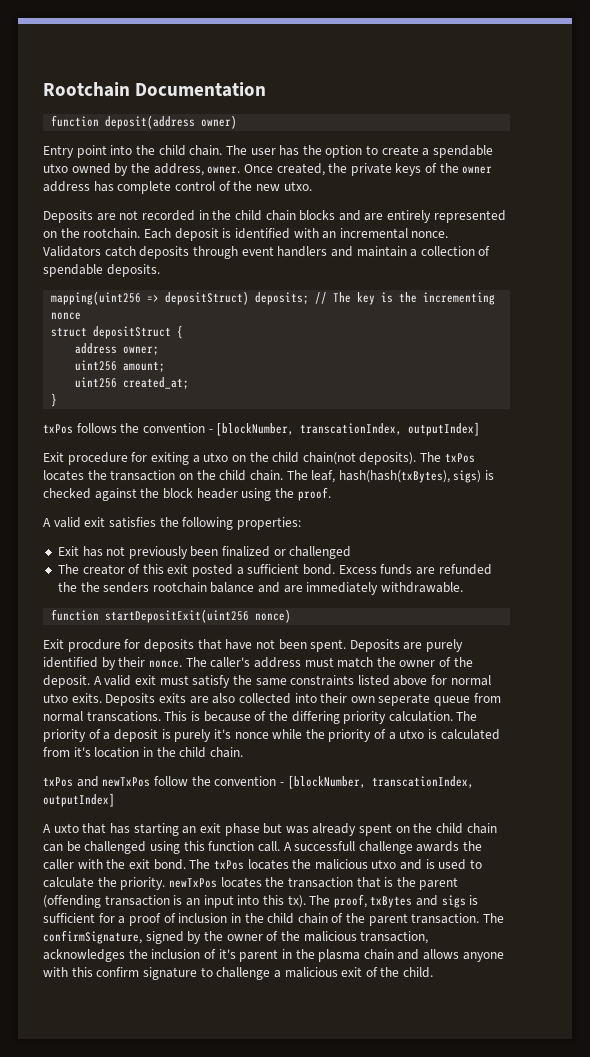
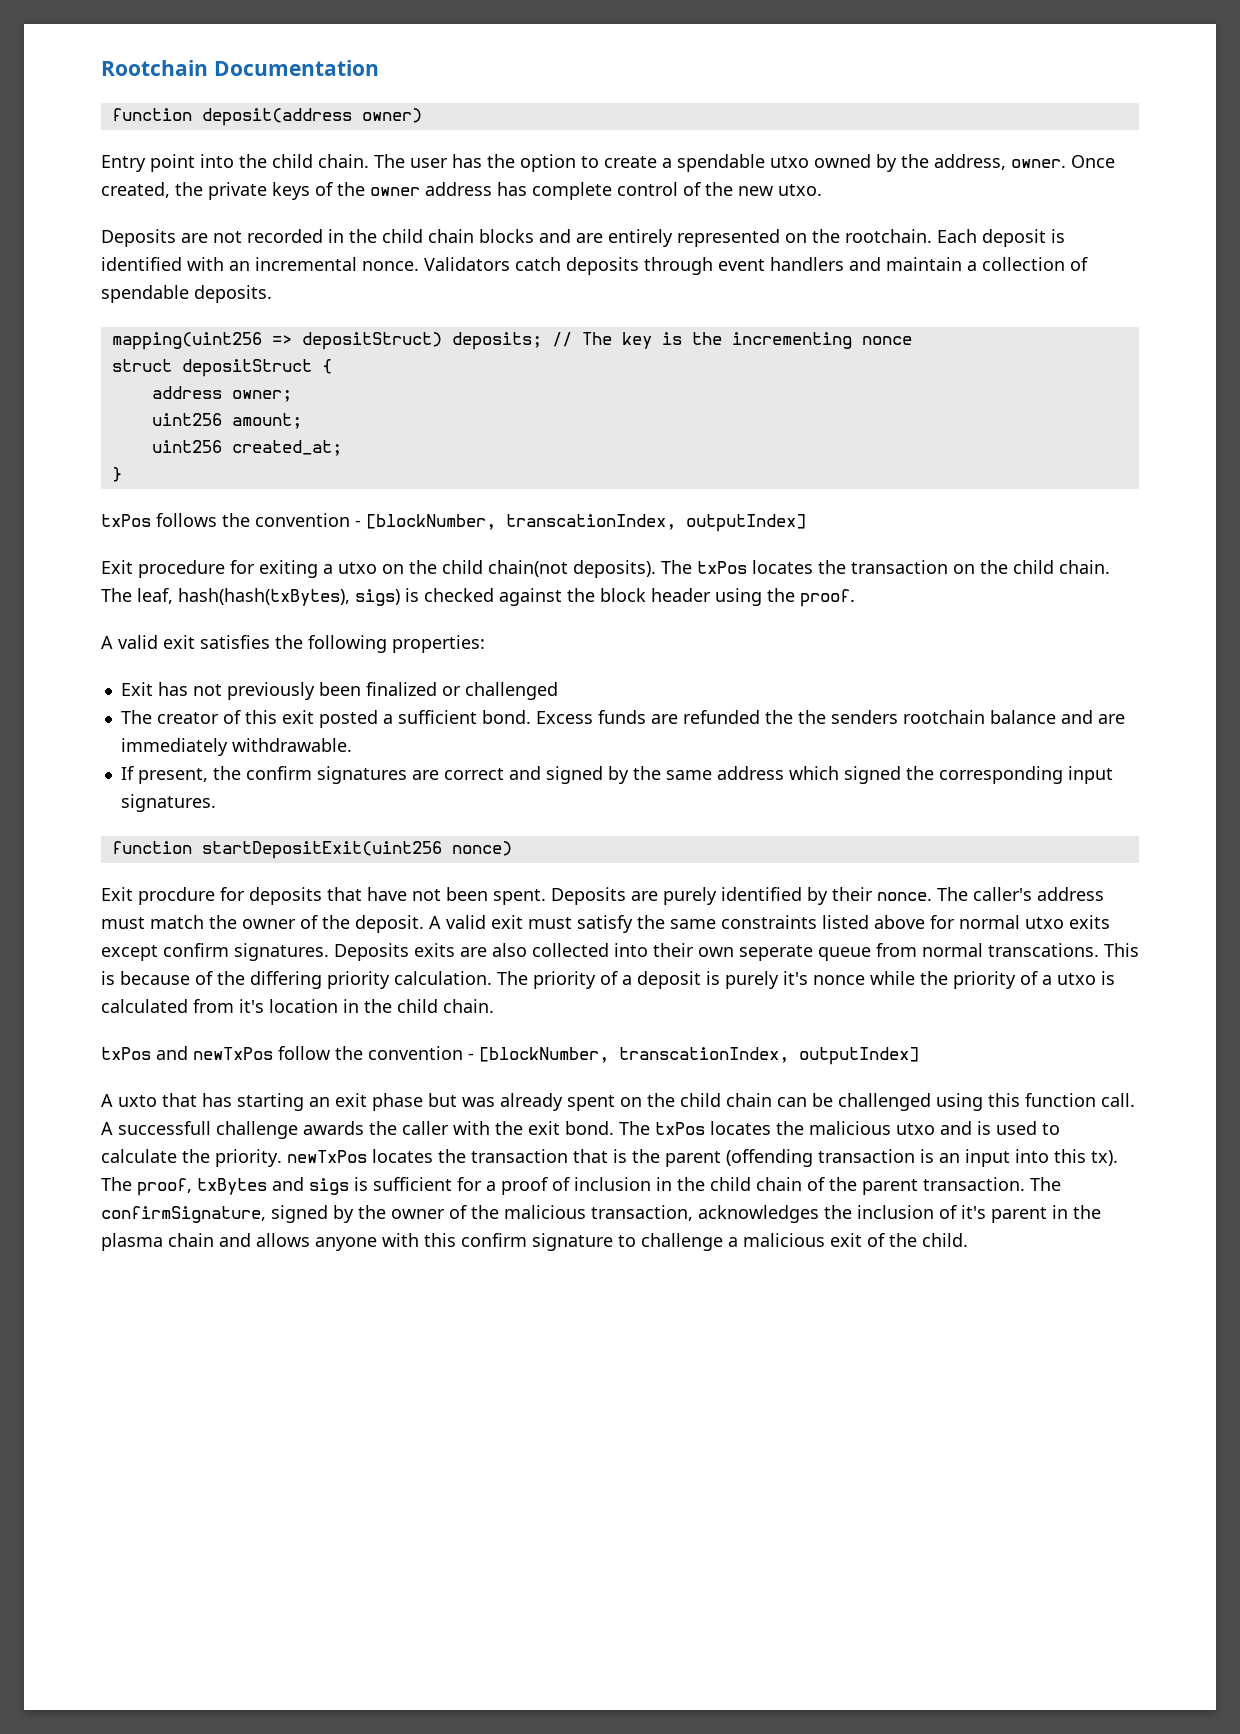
(464, 587) none -> [120,766,1113,784] [120,794,216,812] // If present, the confirm signatures are correct and signed by the same address which signed the corresponding input signatures.
[71,693,102,703] exits. -> [1069,915,1110,929] [101,943,329,961] exits except confirm signatures.

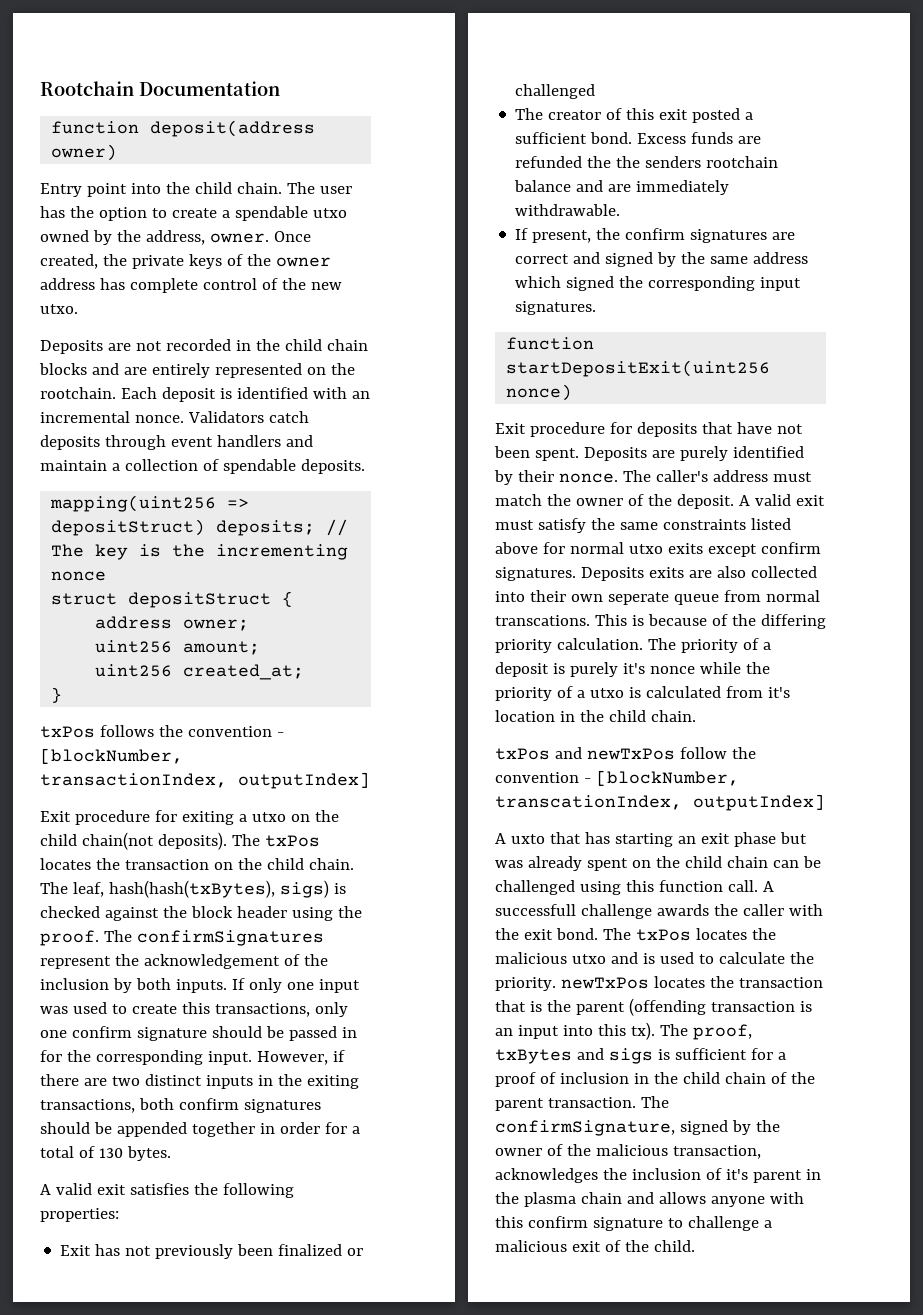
[506,514,676,530] transcationIndex, -> [40,773,227,788] transactionIndex,
(855, 598) none -> [103,930,324,946] [40,954,328,969] [40,978,360,993] [40,1002,348,1017] [40,1026,357,1041] [40,1050,345,1065] [40,1074,359,1089] [40,1098,321,1113] [40,1122,360,1137] [40,1146,171,1161] The confirmSignatures represent the acknowledgement of the inclusion by both inputs. If only one input was used to create this transactions, only one confirm signature should be passed in for the corresponding input. However, if there are two distinct inputs in the exiting transactions, both confirm signatures should be appended together in order for a total of 130 bytes.
[138,887,215,905] procdure -> [529,422,605,437] procedure

